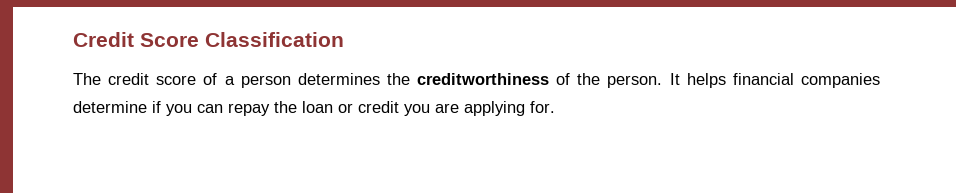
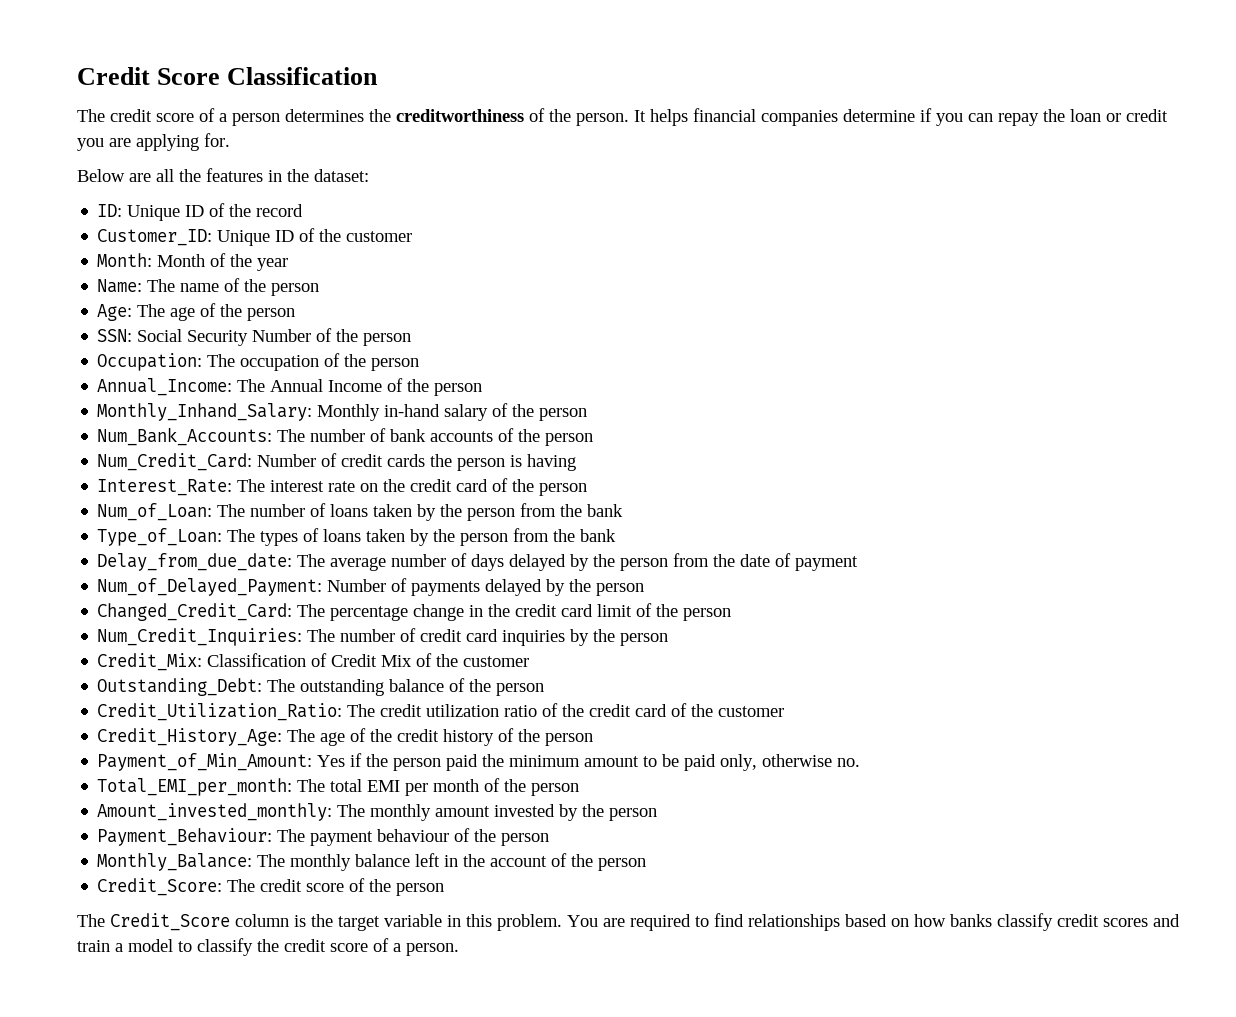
(555, 107) none -> [77,168,369,182] [97,203,304,221] [97,228,413,246] [97,253,289,271] [97,278,320,296] [97,303,296,321] [97,328,412,346] [97,353,420,371] [97,378,483,396] [97,403,588,421] [97,427,594,446] [97,453,577,471] [97,478,588,496] [97,503,624,521] [97,528,617,546] [97,553,859,571] [97,578,645,596] [97,603,732,621] [97,628,669,646] [97,653,530,671] [97,678,545,696] [97,703,785,721] [97,728,594,746] [97,753,861,771] [97,778,580,796] [97,803,658,821] [97,828,550,846] [97,853,647,871] [97,878,445,896] [77,913,1180,931] [77,938,459,956] // Below are all the features in the dataset: // ID: Unique ID of the record // Customer_ID: Unique ID of the customer // Month: Month of the year // Name: The name of the person // Age: The age of the person // SSN: Social Security Number of the person // Occupation: The occupation of the person // Annual_Income: The Annual Income of the person // Monthly_Inhand_Salary: Monthly in-hand salary of the person // Num_Bank_Accounts: The number of bank accounts of the person // Num_Credit_Card: Number of credit cards the person is having // Interest_Rate: The interest rate on the credit card of the person // Num_of_Loan: The number of loans taken by the person from the bank // Type_of_Loan: The types of loans taken by the person from the bank // Delay_from_due_date: The average number of days delayed by the person from the date of payment // Num_of_Delayed_Payment: Number of payments delayed by the person // Changed_Credit_Card: The percentage change in the credit card limit of the person // Num_Credit_Inquiries: The number of credit card inquiries by the person // Credit_Mix: Classification of Credit Mix of the customer // Outstanding_Debt: The outstanding balance of the person // Credit_Utilization_Ratio: The credit utilization ratio of the credit card of the customer // Credit_History_Age: The age of the credit history of the person // Payment_of_Min_Amount: Yes if the person paid the minimum amount to be paid only, otherwise no. // Total_EMI_per_month: The total EMI per month of the person // Amount_invested_monthly: The monthly amount invested by the person // Payment_Behaviour: The payment behaviour of the person // Monthly_Balance: The monthly balance left in the account of the person // Credit_Score: The credit score of the person // The Credit_Score column is the target variable in this problem. You are required to find relationships based on how banks classify credit scores and train a model to classify the credit score of a person.

